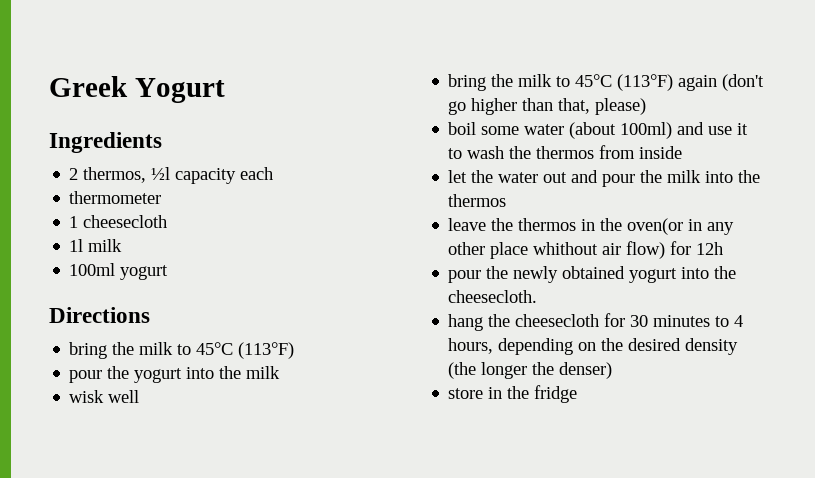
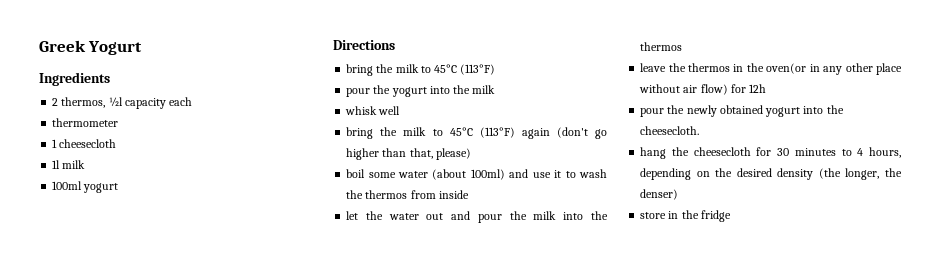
[69,390,105,403] wisk -> [345,106,378,115] whisk
[533,242,599,255] whithout -> [639,84,681,93] without
[481,362,528,379] longer -> [845,168,880,180] longer,

